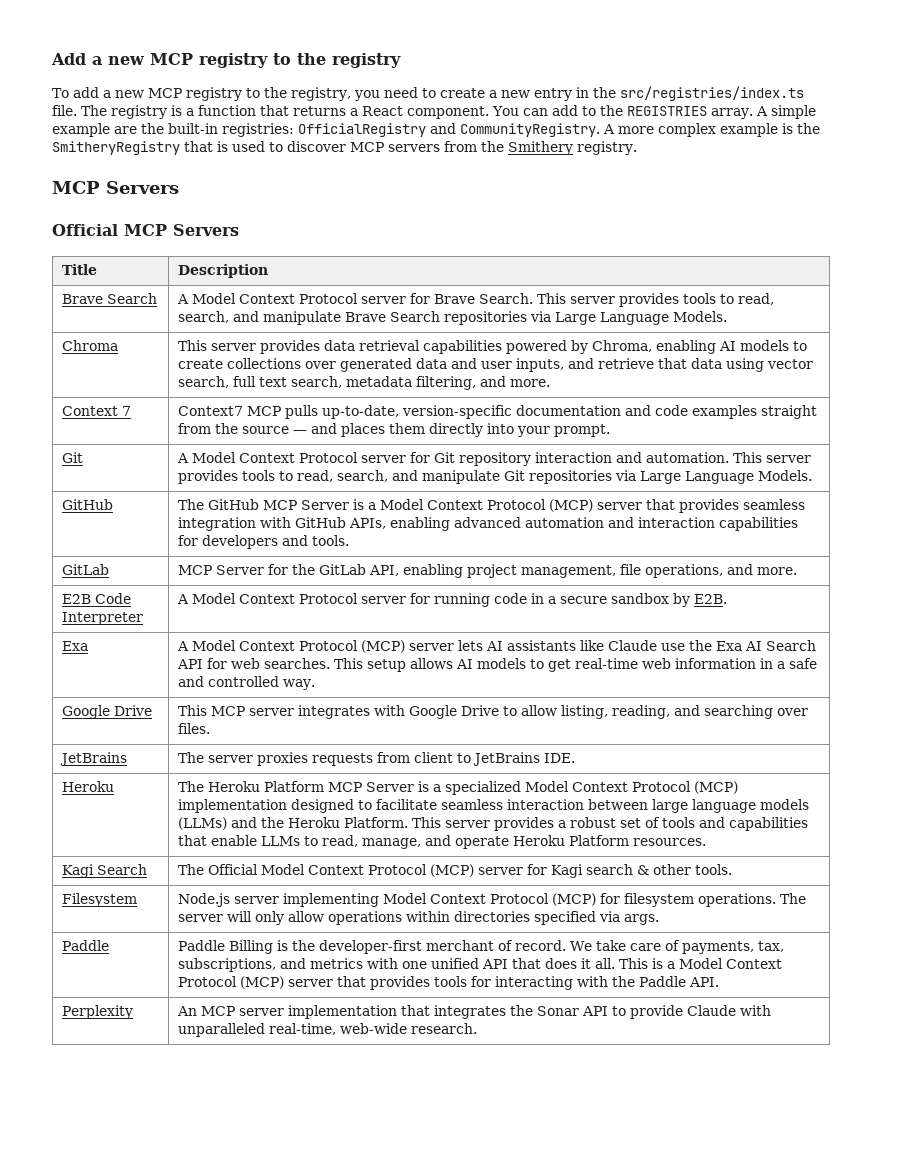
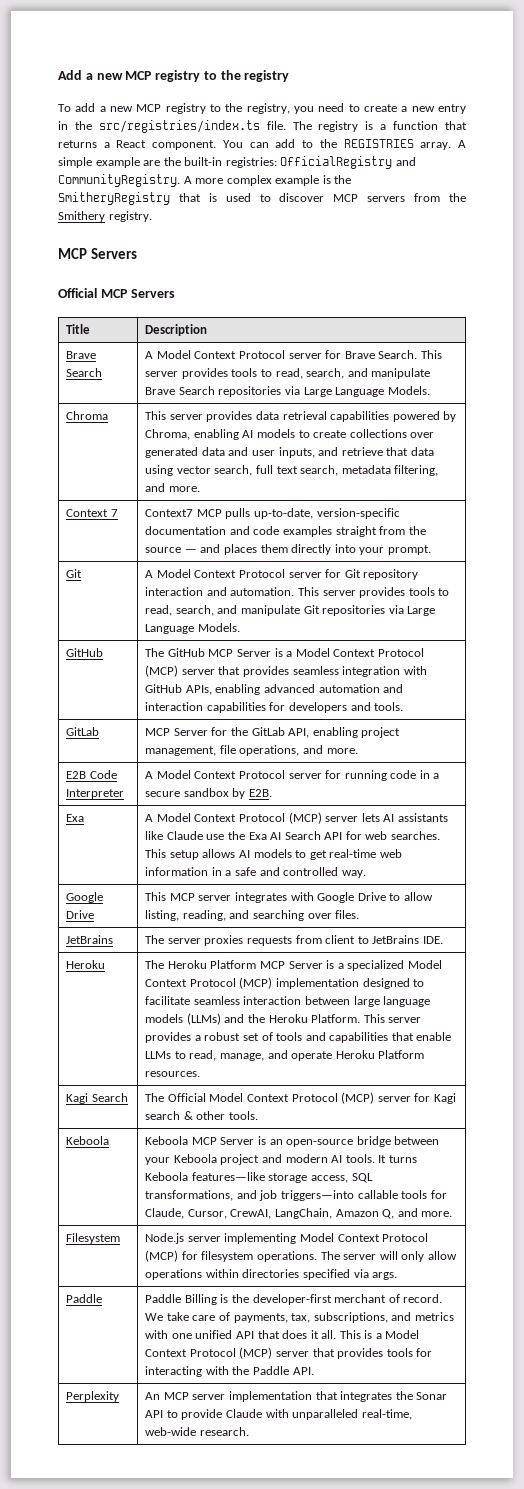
(733, 869) none -> [66,1136,110,1145] [145,1136,440,1147] [145,1154,417,1165] [145,1172,373,1183] [145,1190,447,1201] [145,1208,453,1219] // Keboola | Keboola MCP Server is an open-source bridge between your Keboola project and modern AI tools. It turns Keboola features—like storage access, SQL transformations, and job triggers—into callable tools for Claude, Cursor, CrewAI, LangChain, Amazon Q, and more.

